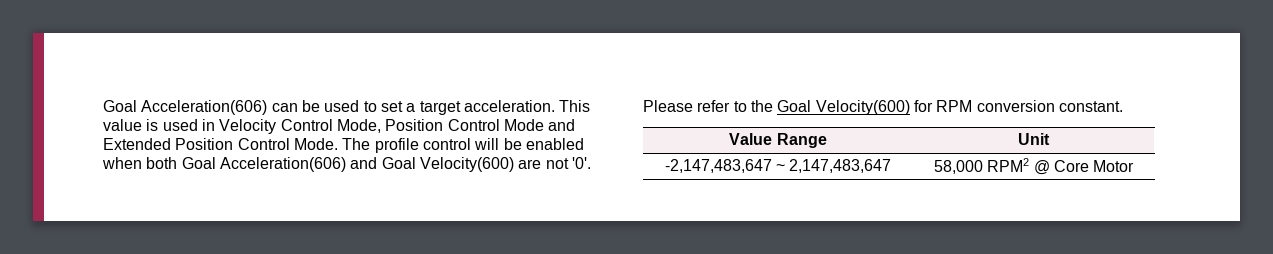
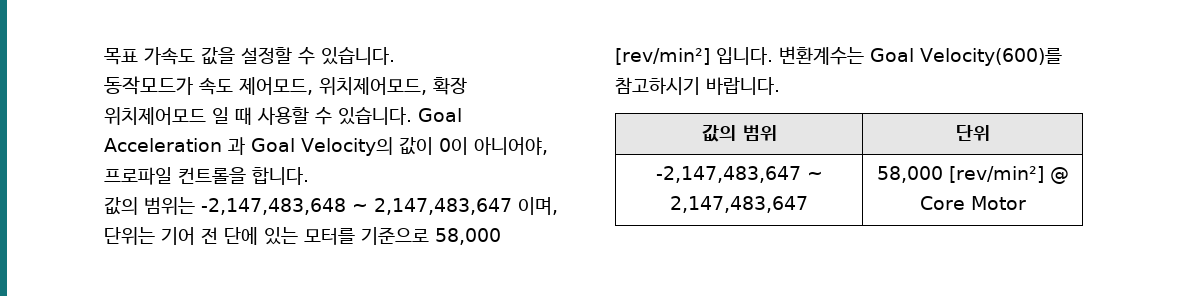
[103,100,591,115] [103,119,576,134] [103,138,584,153] [102,157,591,172] [643,100,1123,115] [729,133,827,148] [1018,133,1050,145] Goal Acceleration(606) can be used to set a target acceleration. This value is used in Velocity Control Mode, Position Control Mode and Extended Position Control Mode. The profile control will be enabled when both Goal Acceleration(606) and Goal Velocity(600) are not '0'. Please refer to the Goal Velocity(600) for RPM conversion constant. // Value Range | Unit -> [104,47,395,65] [104,76,467,95] [104,107,462,125] [104,137,548,156] [104,167,309,185] [104,197,558,215] [104,227,501,245] [615,46,1062,66] [615,77,780,95] [701,124,777,142] [955,125,990,141] 목표 가속도 값을 설정할 수 있습니다. // 동작모드가 속도 제어모드, 위치제어모드, 확장 위치제어모드 일 때 사용할 수 있습니다. Goal Acceleration 과 Goal Velocity의 값이 0이 아니어야, 프로파일 컨트롤을 합니다. // 값의 범위는 -2,147,483,648 ~ 2,147,483,647 이며, 단위는 기어 전 단에 있는 모터를 기준으로 58,000 [rev/min²] 입니다. 변환계수는 Goal Velocity(600)를 참고하시기 바랍니다. // 값의 범위 | 단위
[987,158,1030,172] RPM2 -> [948,166,1044,183] [rev/min²]

